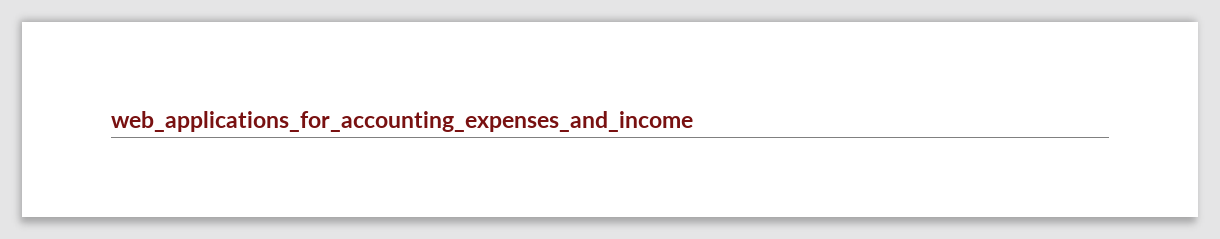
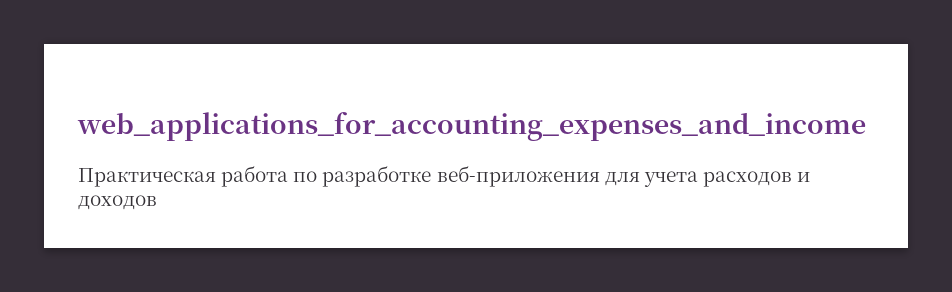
(693, 121) none -> [78,165,811,187] [78,195,157,210] // Практическая работа по разработке веб-приложения для учета расходов и доходов

